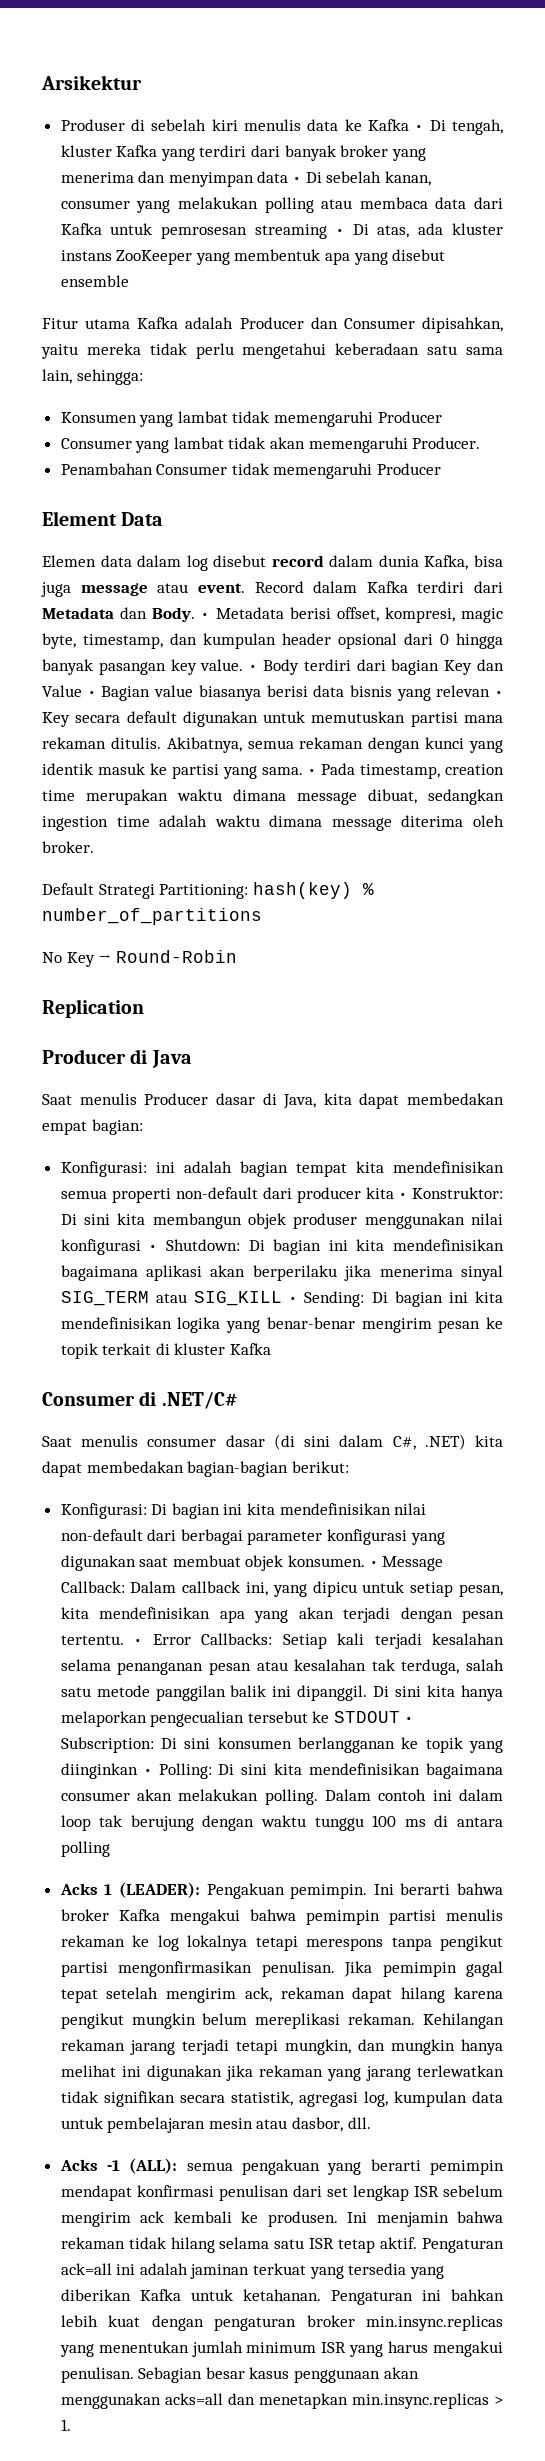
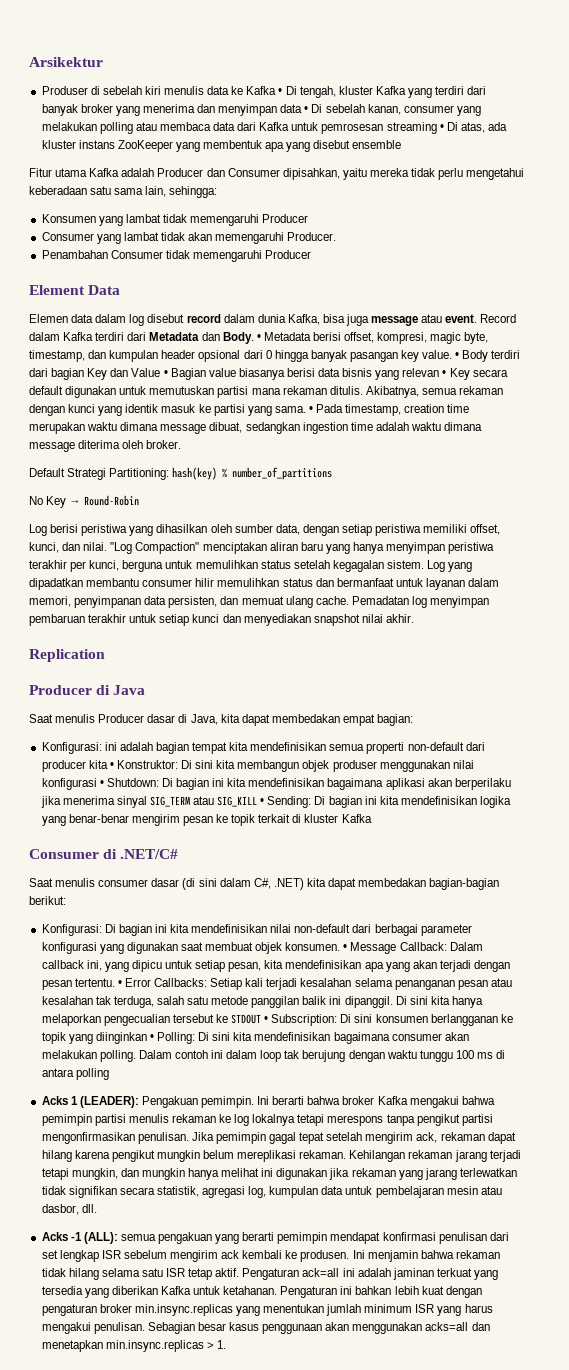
(237, 956) none -> [29,524,501,536] [29,542,495,554] [29,560,473,572] [29,578,500,590] [29,596,490,608] [29,614,414,626] // Log berisi peristiwa yang dihasilkan oleh sumber data, dengan setiap peristiwa memiliki offset, kunci, dan nilai. "Log Compaction" menciptakan aliran baru yang hanya menyimpan peristiwa terakhir per kunci, berguna untuk memulihkan status setelah kegagalan sistem. Log yang dipadatkan membantu consumer hilir memulihkan status dan bermanfaat untuk layanan dalam memori, penyimpanan data persisten, dan memuat ulang cache. Pemadatan log menyimpan pembaruan terakhir untuk setiap kunci dan menyediakan snapshot nilai akhir.

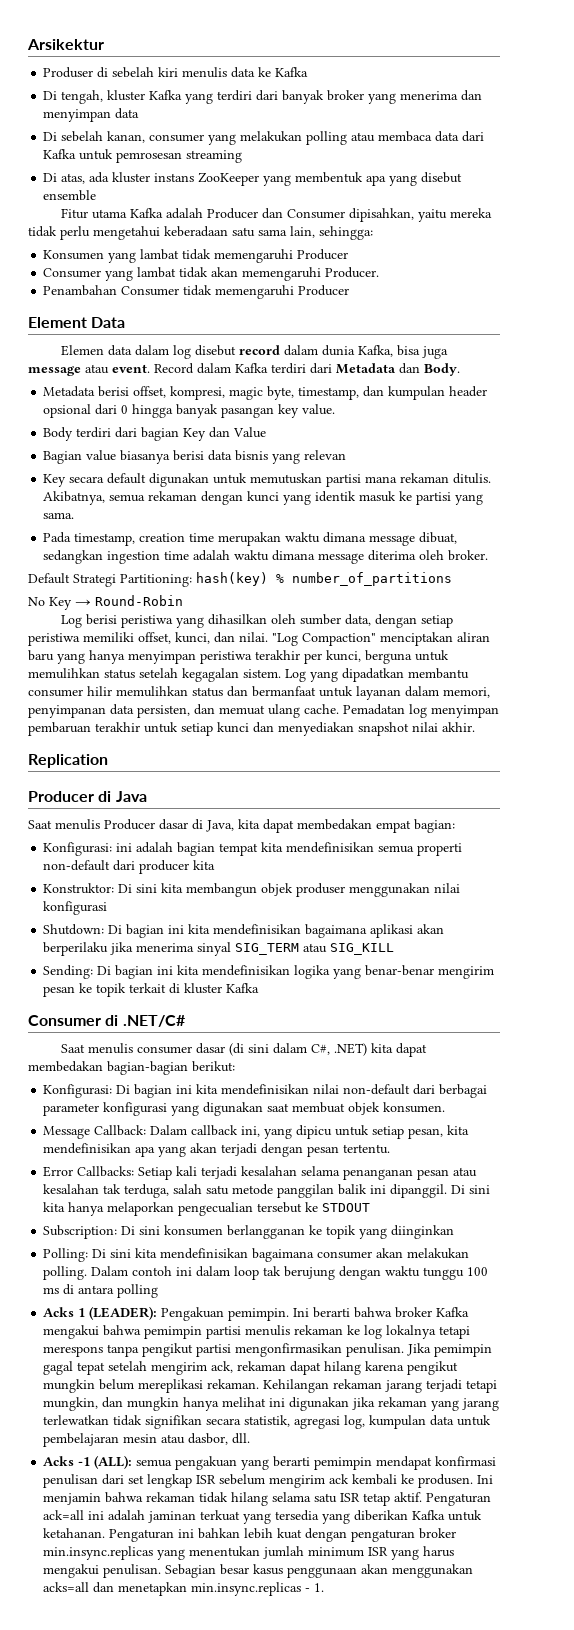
[278,88,283,95] • -> (309, 72) //
[304,106,309,113] • -> (140, 113) //
[439,124,444,131] • -> (243, 156) //
[256,334,261,341] • -> (460, 369) //
[455,352,460,359] • -> (336, 409) //
[163,370,168,377] • -> (267, 432) //
[442,370,447,377] • -> (347, 455) //
[308,406,313,413] • -> (75, 515) //
[109,762,114,769] • -> (216, 865) //
[99,780,104,787] • -> (108, 908) //
[260,798,265,805] • -> (395, 949) //
[343,944,348,951] • -> (446, 1107) //
[117,980,122,987] • -> (391, 1149) //
[264,1016,269,1023] • -> (371, 1207) //
[149,1034,154,1041] • -> (455, 1232) //
[206,1342,214,1349] > -> [305,1588,311,1592] -

